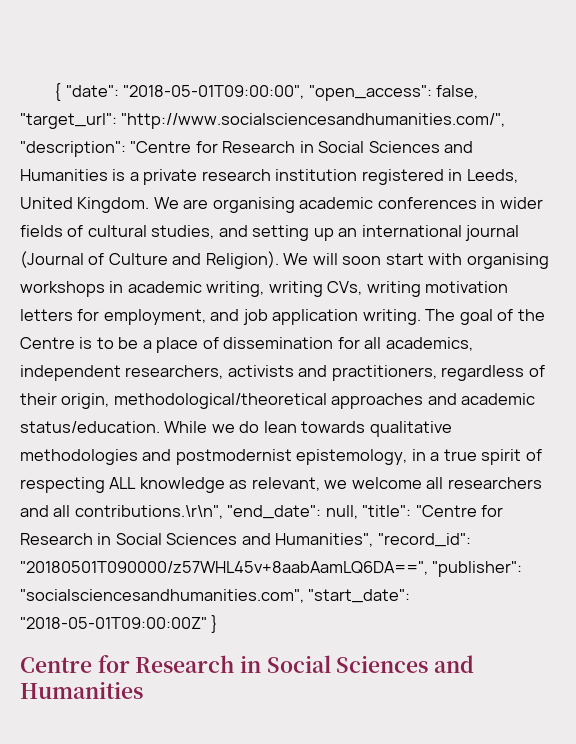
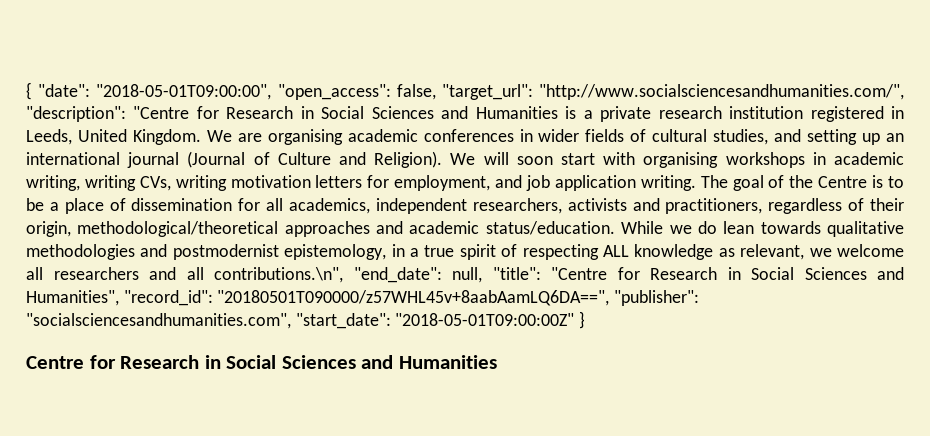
[74,505,223,519] contributions.\r\n", -> [214,267,343,283] contributions.\n",

